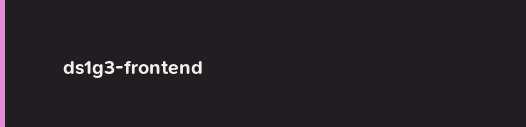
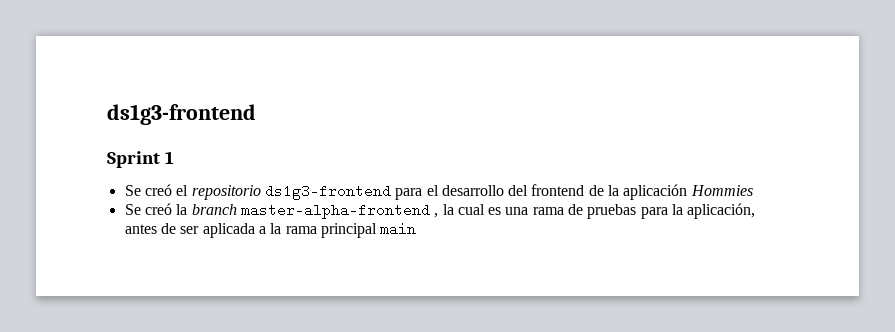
[63,60,203,78] ds1g3-frontend -> [107,104,256,125] [107,151,175,168] [124,184,753,200] [124,203,756,219] [124,222,417,238] ds1g3-frontend // Sprint 1 // Se creó el repositorio ds1g3-frontend para el desarrollo del frontend de la aplicación Hommies // Se creó la branch master-alpha-frontend , la cual es una rama de pruebas para la aplicación, antes de ser aplicada a la rama principal main

